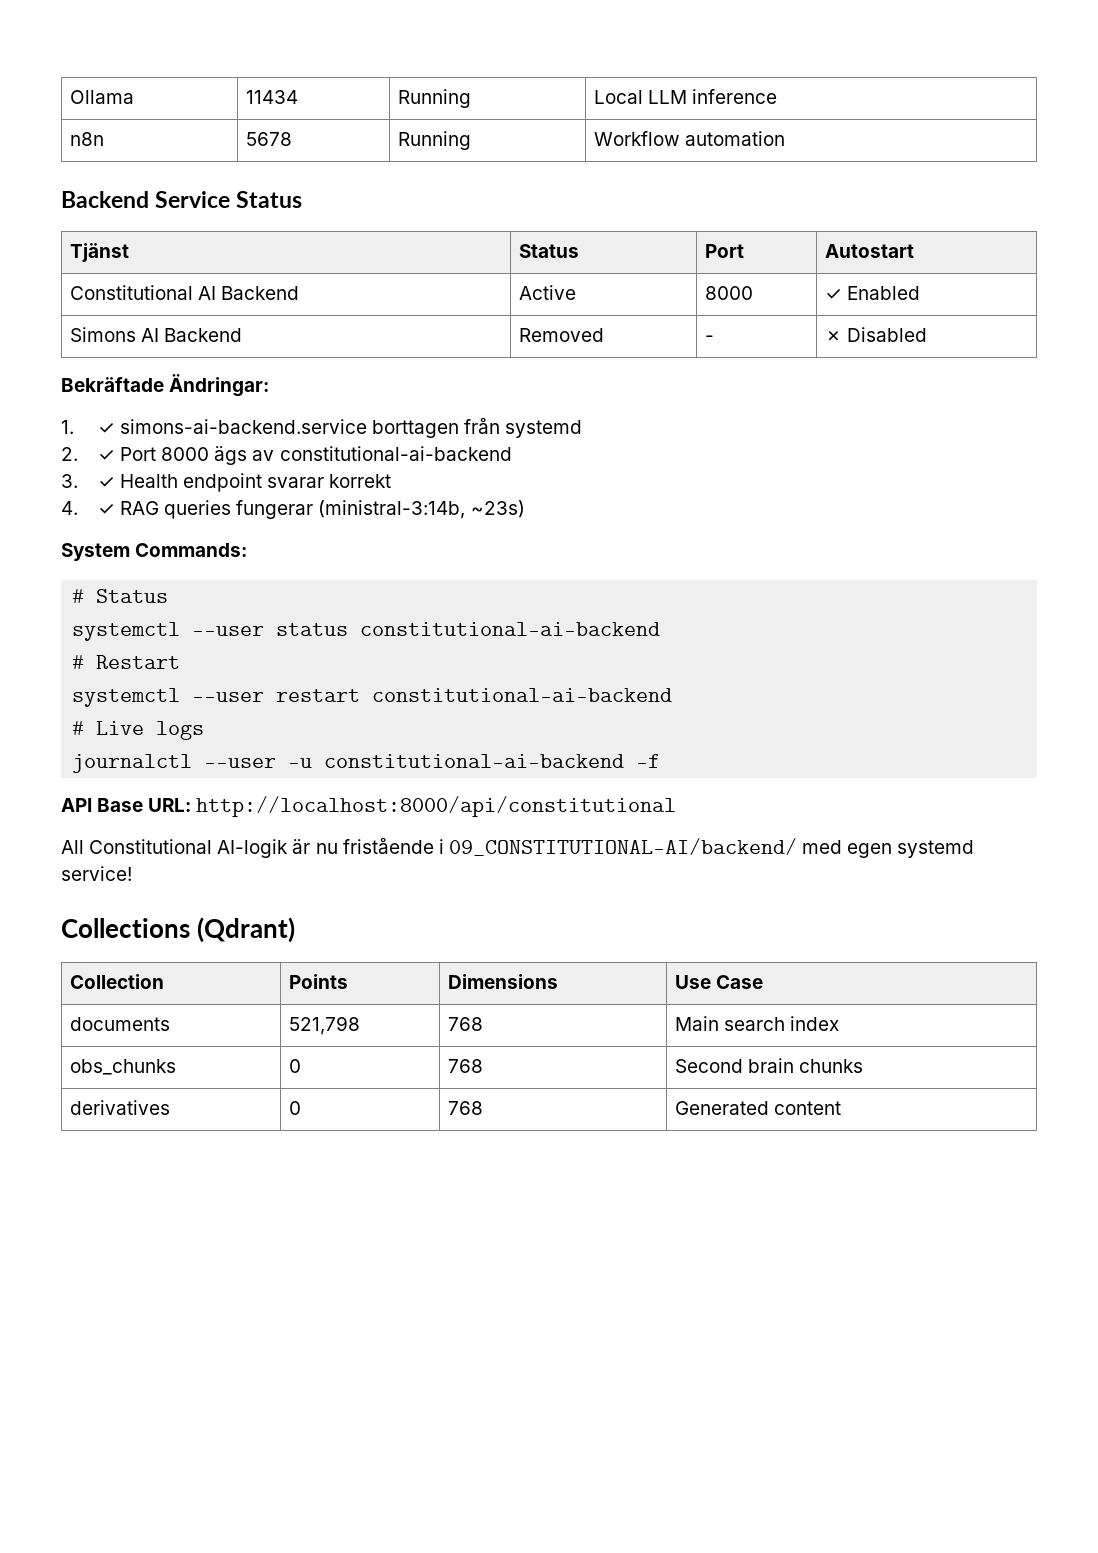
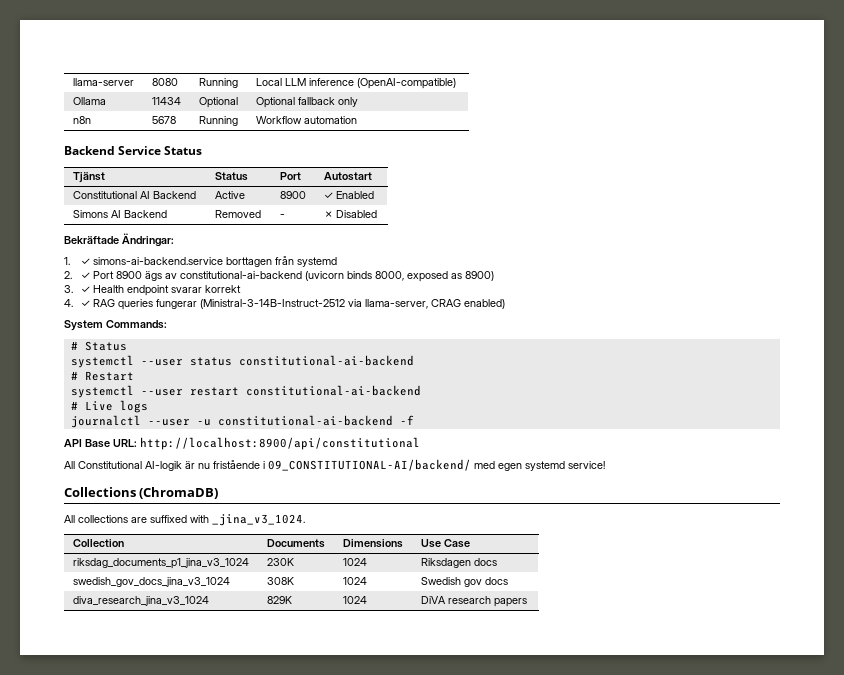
[70,90,135,104] [246,90,299,104] Ollama | 11434 -> [72,78,134,86] [151,78,178,86] llama-server | 8080
(778, 96) none -> [356,78,456,89] [72,97,106,105] [151,97,181,105] [198,97,238,108] [255,97,358,108] (OpenAI-compatible) // Ollama | 11434 | Optional | Optional fallback only
[705,286,754,300] 8000 -> [279,191,306,199] 8900
[161,447,210,461] 8000 -> [115,271,142,279] 8900
(512, 453) none -> [304,271,494,282] (uvicorn binds 8000, exposed as 8900)
[318,500,525,519] (ministral-3:14b, ~23s) -> [199,299,505,309] (Ministral-3-14B-Instruct-2512 via llama-server, CRAG enabled)
[196,796,677,817] http://localhost:8000/api/constitutional -> [140,437,420,450] http://localhost:8900/api/constitutional
[197,917,296,943] (Qdrant) -> [139,487,219,499] [64,514,305,526] (ChromaDB) // All collections are suffixed with _jina_v3_1024.
[289,974,349,989] Points -> [266,539,325,548] Documents
[70,1017,171,1031] [289,1016,361,1035] [448,1017,484,1031] [675,1016,840,1031] [70,1059,177,1075] [289,1059,302,1073] [448,1059,484,1073] [675,1058,864,1073] [70,1100,171,1115] [289,1101,302,1115] [448,1101,484,1115] [675,1101,842,1115] documents | 521,798 | 768 | Main search index // obs_chunks | 0 | 768 | Second brain chunks // derivatives | 0 | 768 | Generated content -> [72,558,249,569] [266,558,294,566] [342,558,367,566] [420,558,497,568] [72,577,230,587] [266,577,294,585] [342,577,367,585] [420,577,508,587] [72,596,209,606] [266,596,292,604] [342,596,367,604] [420,596,527,607] riksdag_documents_p1_jina_v3_1024 | 230K | 1024 | Riksdagen docs // swedish_gov_docs_jina_v3_1024 | 308K | 1024 | Swedish gov docs // diva_research_jina_v3_1024 | 829K | 1024 | DiVA research papers

